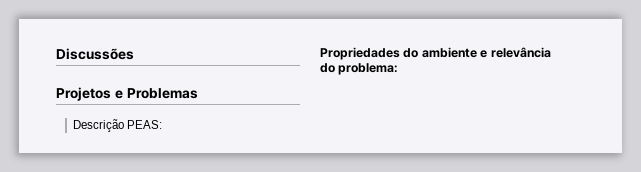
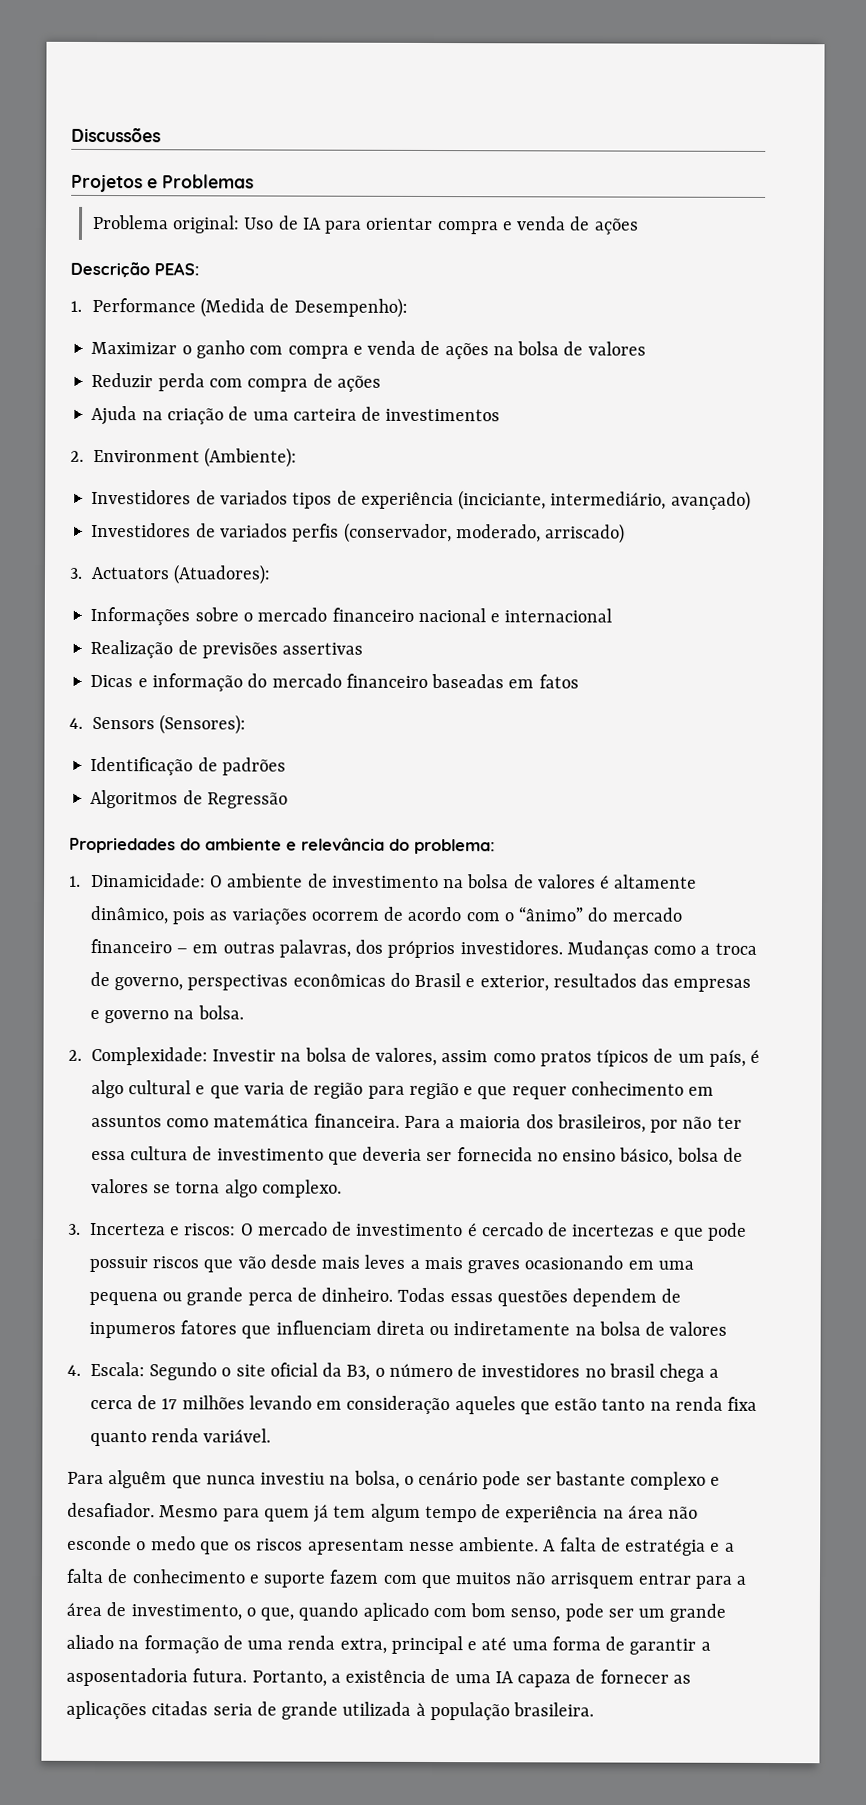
[73,119,163,132] Descrição PEAS: -> [91,214,639,235] [70,261,200,278] [70,297,408,318] [91,340,646,360] [91,372,381,392] [91,405,501,426] [70,447,298,468] [91,489,751,511] [91,522,626,544] [69,564,272,585] [90,606,613,626] [90,639,364,659] [90,673,579,692] [69,714,247,735] [90,756,286,776] [90,789,288,809] Problema original: Uso de IA para orientar compra e venda de ações // Descrição PEAS: // 1. Performance (Medida de Desempenho): // Maximizar o ganho com compra e venda de ações na bolsa de valores // Reduzir perda com compra de ações // Ajuda na criação de uma carteira de investimentos // 2. Environment (Ambiente): // Investidores de variados tipos de experiência (inciciante, intermediário, avançado) // Investidores de variados perfis (conservador, moderado, arriscado) // 3. Actuators (Atuadores): // Informações sobre o mercado financeiro nacional e internacional // Realização de previsões assertivas // Dicas e informação do mercado financeiro baseadas em fatos // 4. Sensors (Sensores): // Identificação de padrões // Algoritmos de Regressão
(399, 69) none -> [69,872,698,889] [89,905,682,925] [89,938,757,959] [89,971,752,992] [89,1005,244,1024] [68,1046,761,1067] [90,1079,715,1100] [90,1113,742,1133] [90,1146,743,1166] [90,1178,342,1198] [68,1221,748,1241] [88,1254,694,1274] [88,1287,682,1307] [88,1320,728,1339] [67,1361,720,1382] [89,1395,758,1415] [89,1428,272,1447] [67,1470,721,1490] [67,1502,699,1523] [67,1535,735,1556] [66,1568,748,1589] [66,1602,727,1622] [66,1634,711,1655] [66,1667,691,1688] [66,1700,595,1721] // 1. Dinamicidade: O ambiente de investimento na bolsa de valores é altamente dinâmico, pois as variações ocorrem de acordo com o “ânimo” do mercado financeiro – em outras palavras, dos próprios investidores. Mudanças como a troca de governo, perspectivas econômicas do Brasil e exterior, resultados das empresas e governo na bolsa. // 2. Complexidade: Investir na bolsa de valores, assim como pratos típicos de um país, é algo cultural e que varia de região para região e que requer conhecimento em assuntos como matemática financeira. Para a maioria dos brasileiros, por não ter essa cultura de investimento que deveria ser fornecida no ensino básico, bolsa de valores se torna algo complexo. // 3. Incerteza e riscos: O mercado de investimento é cercado de incertezas e que pode possuir riscos que vão desde mais leves a mais graves ocasionando em uma pequena ou grande perca de dinheiro. Todas essas questões dependem de inpumeros fatores que influenciam direta ou indiretamente na bolsa de valores // 4. Escala: Segundo o site oficial da B3, o número de investidores no brasil chega a cerca de 17 milhões levando em consideração aqueles que estão tanto na renda fixa quanto renda variável. // Para alguêm que nunca investiu na bolsa, o cenário pode ser bastante complexo e desafiador. Mesmo para quem já tem algum tempo de experiência na área não esconde o medo que os riscos apresentam nesse ambiente. A falta de estratégia e a falta de conhecimento e suporte fazem com que muitos não arrisquem entrar para a área de investimento, o que, quando aplicado com bom senso, pode ser um grande aliado na formação de uma renda extra, principal e até uma forma de garantir a asposentadoria futura. Portanto, a existência de uma IA capaza de fornecer as aplicações citadas seria de grande utilizada à população brasileira.

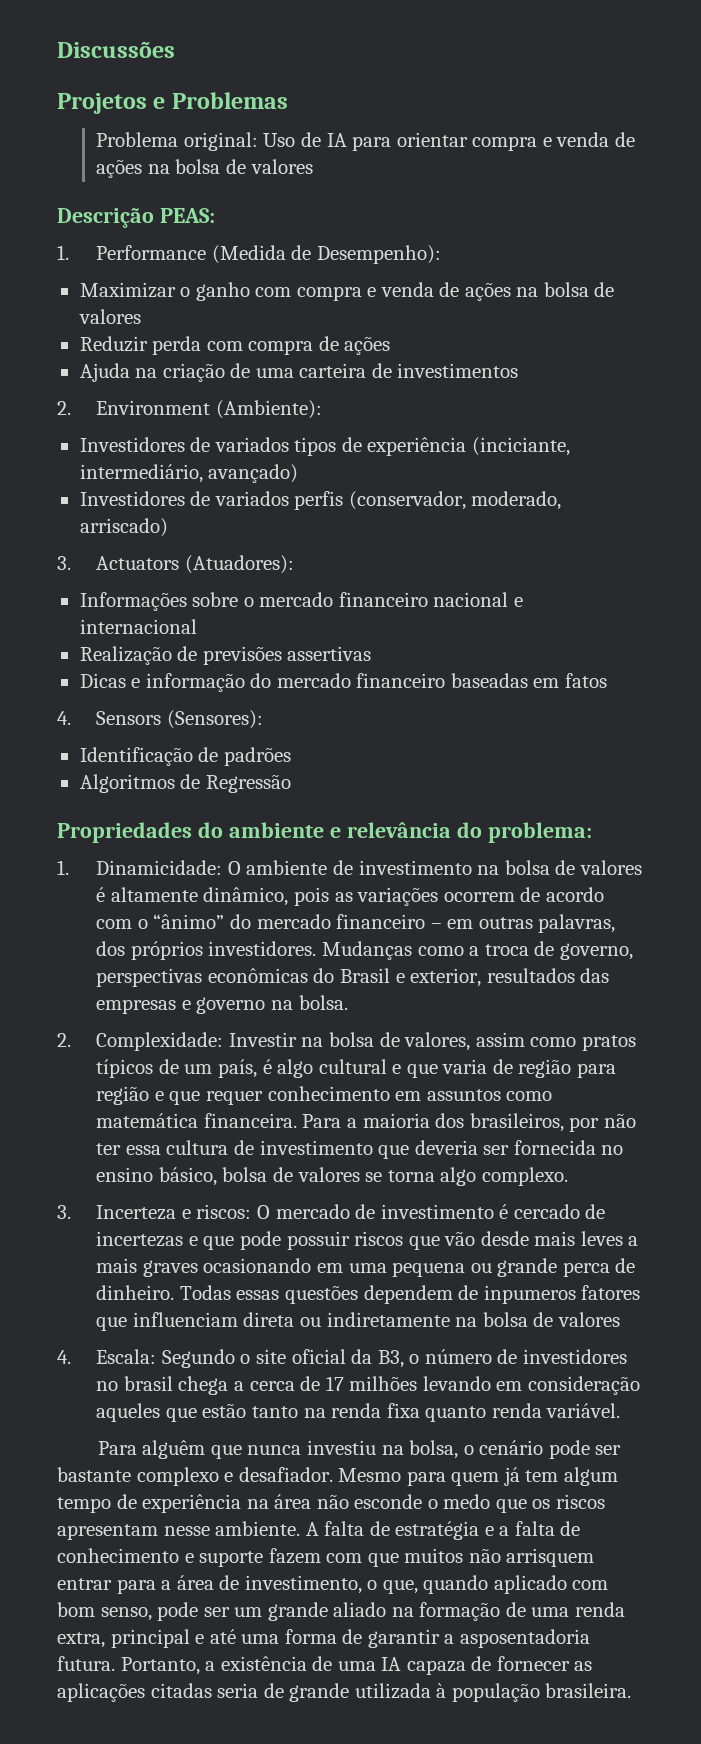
(639, 226) none -> [147,159,313,174] na bolsa de valores

